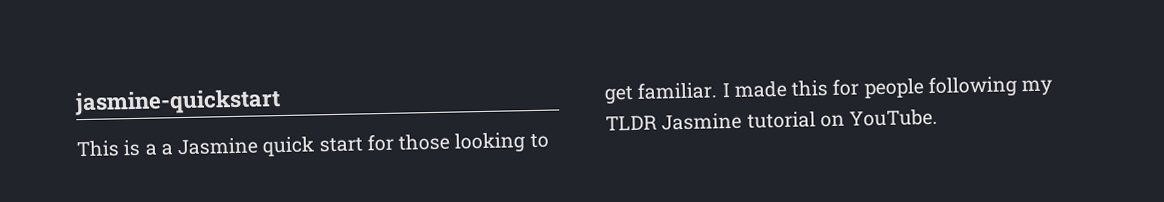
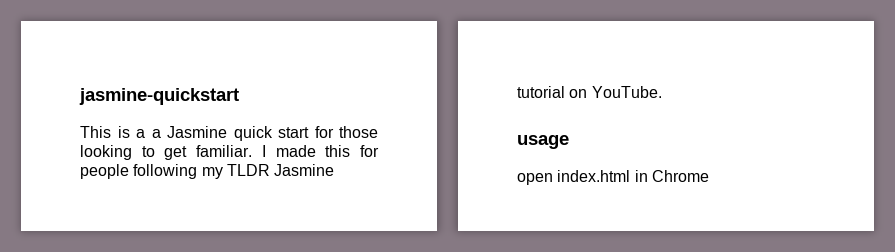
(939, 117) none -> [517,135,569,149] [517,170,709,185] // usage // open index.html in Chrome

